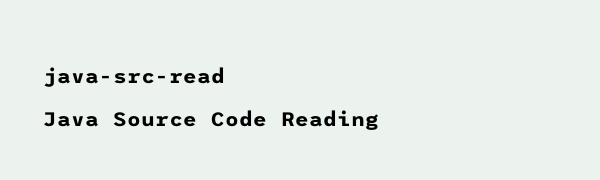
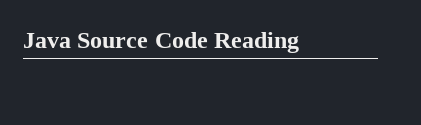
[43,67,225,87] java-src-read // -> (23, 40) none

